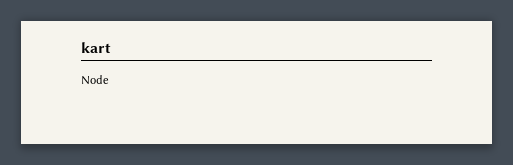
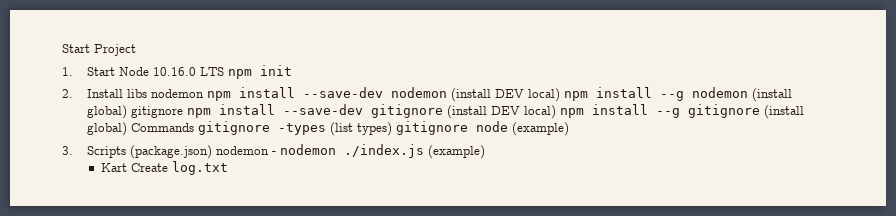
[81,42,111,53] [81,75,109,85] kart // Node -> [62,44,136,56] [62,65,292,79] [62,87,792,102] [86,104,804,119] [86,121,569,136] [62,144,485,159] [100,161,228,175] Start Project // 1. Start Node 10.16.0 LTS npm init // 2. Install libs nodemon npm install --save-dev nodemon (install DEV local) npm install --g nodemon (install global) gitignore npm install --save-dev gitignore (install DEV local) npm install --g gitignore (install global) Commands gitignore -types (list types) gitignore node (example) // 3. Scripts (package.json) nodemon - nodemon ./index.js (example) // Kart Create log.txt

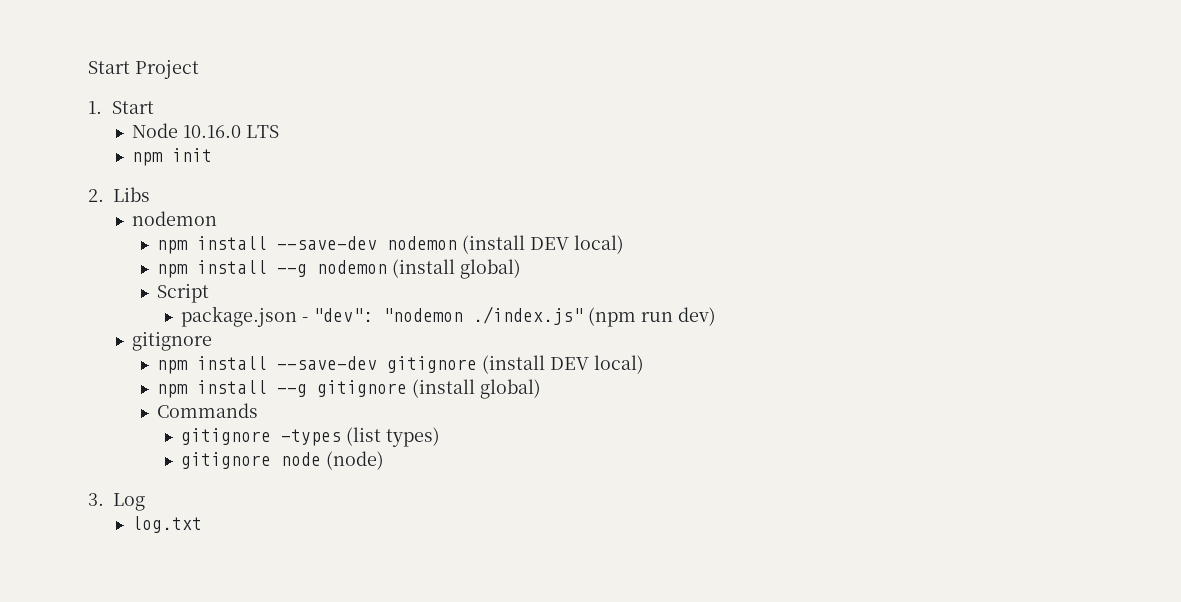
(115, 71) none -> (155, 107) //
(224, 71) none -> (280, 131) //
[86,89,204,98] Install libs nodemon -> [113,187,150,202] [132,211,218,226] Libs // nodemon //
(560, 95) none -> (624, 244) //
[130,106,183,118] gitignore -> [156,283,209,303] [181,306,717,327] [132,331,213,351] // Script // package.json - "dev": "nodemon ./index.js" (npm run dev) // gitignore //
(556, 112) none -> (644, 364) //
(127, 129) none -> (541, 389) //
(194, 127) none -> (258, 410) //
(392, 129) none -> (441, 437) //
[511,122,569,136] (example) -> [326,451,385,470] (node)
[86,144,485,159] [100,163,168,172] Scripts (package.json) nodemon - nodemon ./index.js (example) // Kart Create -> [113,493,145,511] Log //

